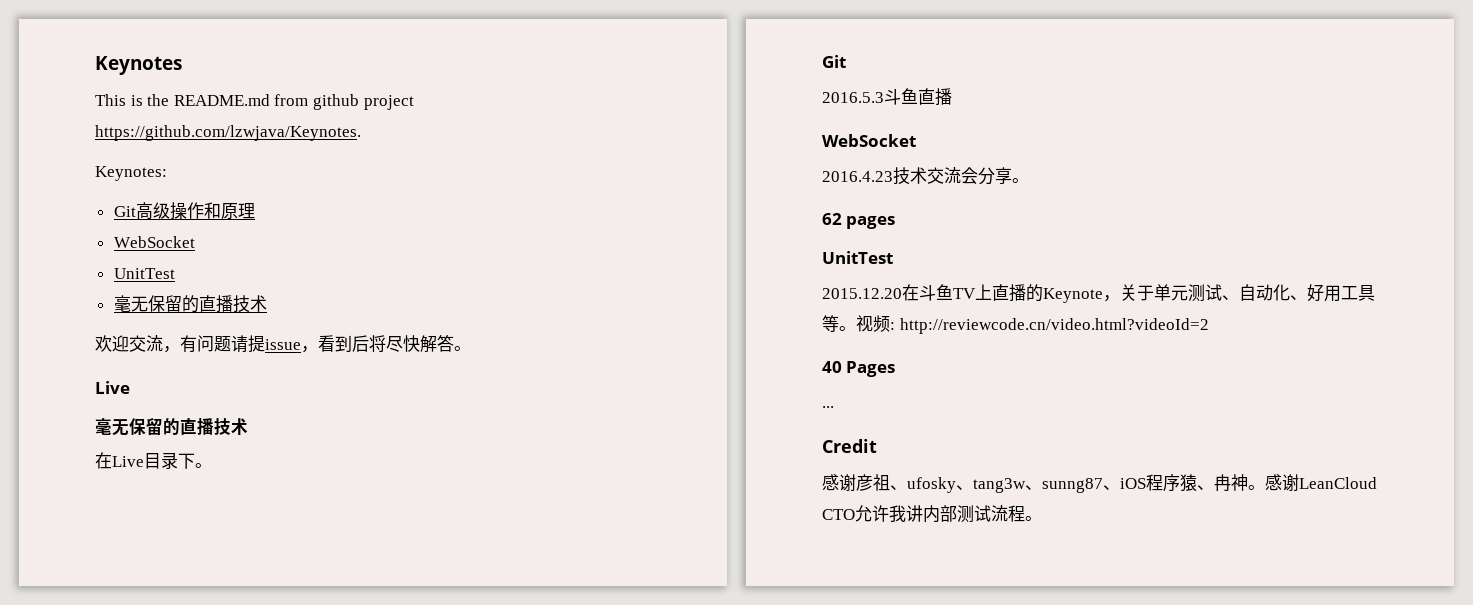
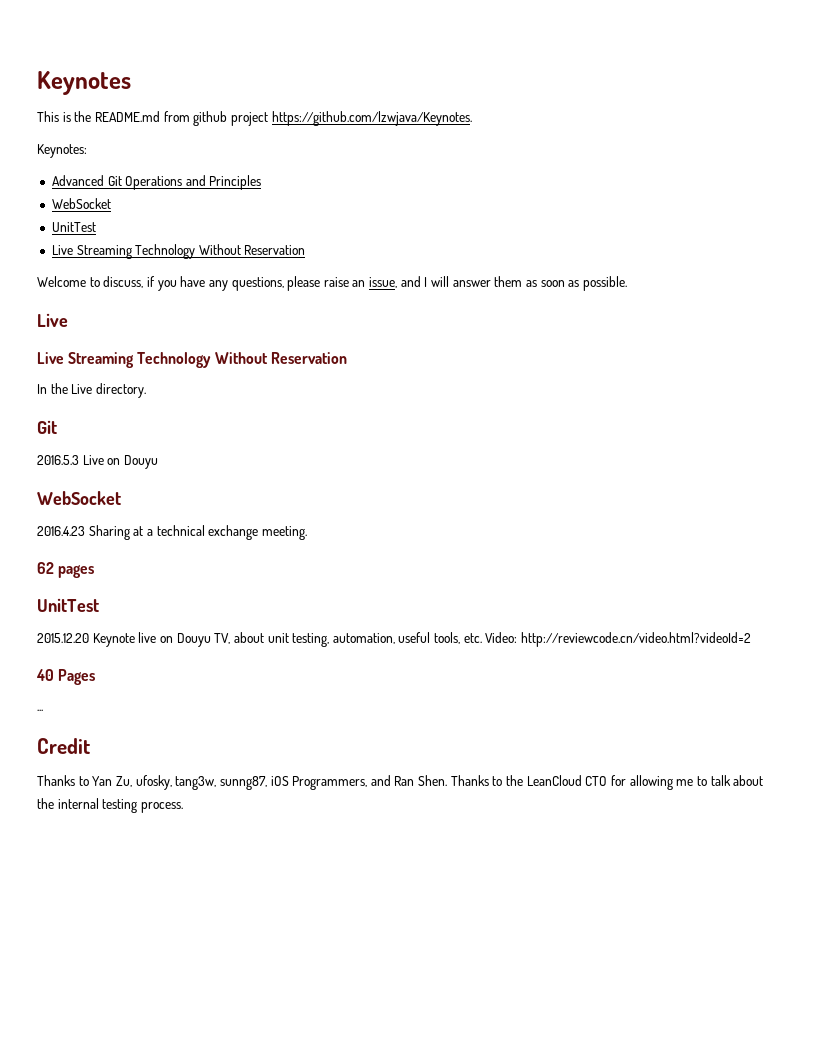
[113,202,255,220] [113,236,195,248] [113,268,175,279] [113,295,267,313] [95,334,471,353] [95,381,130,394] [95,418,248,436] [95,452,212,469] Git高级操作和原理 // WebSocket // UnitTest // 毫无保留的直播技术 // 欢迎交流，有问题请提issue，看到后将尽快解答。 // Live // 毫无保留的直播技术 // 在Live目录下。 -> [51,175,262,190] [51,198,111,209] [51,222,96,232] [51,244,306,259] [37,276,627,291] [37,313,68,327] [37,352,347,368] [37,383,146,398] Advanced Git Operations and Principles // WebSocket // UnitTest // Live Streaming Technology Without Reservation // Welcome to discuss, if you have any questions, please raise an issue, and I will answer them as soon as possible. // Live // Live Streaming Technology Without Reservation // In the Live directory.
[884,88,952,106] 斗鱼直播 -> [82,455,158,469] Live on Douyu
[893,167,1029,185] [822,213,896,229] [822,251,893,264] [822,284,1375,303] [822,315,895,332] 技术交流会分享。 // 62 pages // UnitTest // 2015.12.20在斗鱼TV上直播的Keynote，关于单元测试、自动化、好用工具等。视频: -> [88,525,307,540] [37,562,95,578] [37,598,99,612] [37,632,518,647] Sharing at a technical exchange meeting. // 62 pages // UnitTest // 2015.12.20 Keynote live on Douyu TV, about unit testing, automation, useful tools, etc. Video:
[822,474,1377,493] [822,505,1042,523] 感谢彦祖、ufosky、tang3w、sunng87、iOS程序猿、冉神。感谢LeanCloud CTO允许我讲内部测试流程。 -> [37,775,764,790] [37,798,183,813] Thanks to Yan Zu, ufosky, tang3w, sunng87, iOS Programmers, and Ran Shen. Thanks to the LeanCloud CTO for allowing me to talk about the internal testing process.

